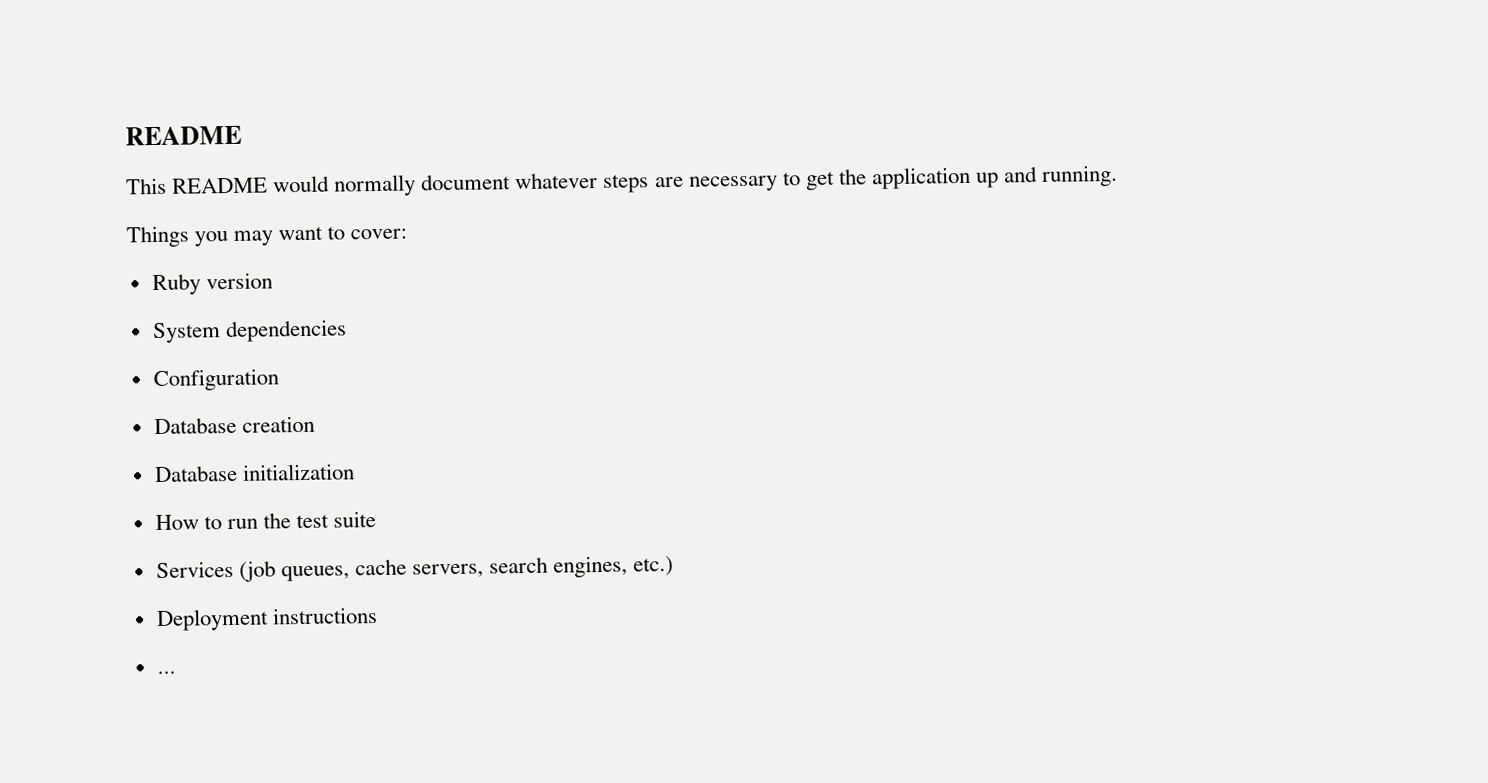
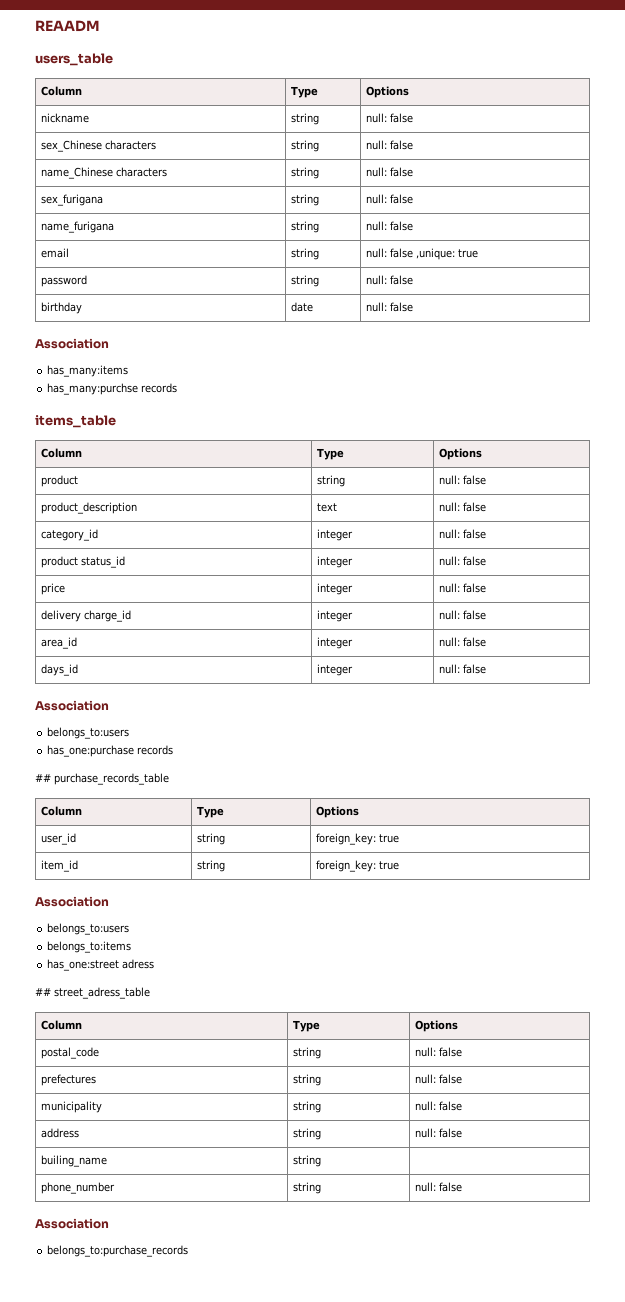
[125,125,242,146] [126,164,1119,197] [126,225,408,248] [151,272,273,296] [152,319,347,344] [152,368,279,392] [153,415,315,435] [153,463,355,483] [154,511,377,531] [155,555,675,582] [155,607,378,632] [156,670,176,675] README // This README would normally document whatever steps are necessary to get the application up and running. // Things you may want to cover: // Ruby version // System dependencies // Configuration // Database creation // Database initialization // How to run the test suite // Services (job queues, cache servers, search engines, etc.) // Deployment instructions // ... -> [35,20,100,32] [35,53,113,66] [41,86,83,96] [291,86,319,98] [366,86,410,98] [41,113,90,123] [291,113,320,125] [366,113,414,123] [41,140,157,152] [291,140,320,152] [366,140,414,150] [41,167,168,179] [291,167,320,179] [366,167,414,177] [41,194,104,206] [291,194,320,206] [366,194,414,204] [41,221,115,233] [291,221,320,233] [366,221,414,231] [41,248,70,258] [291,248,320,260] [366,248,479,260] [41,275,88,287] [291,275,320,287] [366,275,414,285] [41,302,83,314] [291,302,314,312] [366,302,414,312] [35,338,109,349] [47,365,129,377] [47,383,178,395] [35,415,116,428] [41,448,83,458] [317,448,345,460] [439,448,483,460] [41,475,79,487] [317,475,346,487] [439,475,487,485] [41,502,138,514] [317,503,338,512] [439,502,487,512] [41,529,99,541] [317,529,354,541] [439,529,487,539] [41,556,126,568] [317,556,354,568] [439,556,487,566] [41,583,66,595] [317,583,354,595] [439,583,487,593] [41,610,132,622] [317,610,354,622] [439,610,487,620] [41,637,78,649] [317,637,354,649] [439,637,487,647] [41,664,79,676] [317,664,354,676] [439,664,487,674] [35,700,109,711] [47,727,130,739] [47,745,174,757] [35,773,169,785] [41,806,83,816] [197,806,225,818] [316,806,360,818] [41,833,77,845] [197,833,226,845] [316,833,400,845] [41,860,79,872] [197,860,226,872] [316,860,400,872] [35,896,109,907] [47,923,130,935] [47,941,132,953] [47,959,155,971] [35,987,150,999] [41,1020,83,1030] [293,1020,321,1032] [415,1020,459,1032] [41,1047,100,1059] [293,1047,322,1059] [415,1047,463,1057] [41,1074,97,1086] [293,1074,322,1086] [415,1074,463,1084] [41,1101,103,1113] [293,1101,322,1113] [415,1101,463,1111] [41,1128,80,1138] [293,1128,322,1140] [415,1128,463,1138] [41,1155,108,1167] [293,1155,322,1167] [41,1182,116,1194] [293,1182,322,1194] [415,1182,463,1192] [35,1218,109,1229] [47,1245,189,1257] REAADM // users_table // Column | Type | Options // nickname | string | null: false // sex_Chinese characters | string | null: false // name_Chinese characters | string | null: false // sex_furigana | string | null: false // name_furigana | string | null: false // email | string | null: false ,unique: true // password | string | null: false // birthday | date | null: false // Association // has_many:items // has_many:purchse records // items_table // Column | Type | Options // product | string | null: false // product_description | text | null: false // category_id | integer | null: false // product status_id | integer | null: false // price | integer | null: false // delivery charge_id | integer | null: false // area_id | integer | null: false // days_id | integer | null: false // Association // belongs_to:users // has_one:purchase records // ## purchase_records_table // Column | Type | Options // user_id | string | foreign_key: true // item_id | string | foreign_key: true // Association // belongs_to:users // belongs_to:items // has_one:street adress // ## street_adress_table // Column | Type | Options // postal_code | string | null: false // prefectures | string | null: false // municipality | string | null: false // address | string | null: false // builing_name | string | // phone_number | string | null: false // Association // belongs_to:purchase_records

